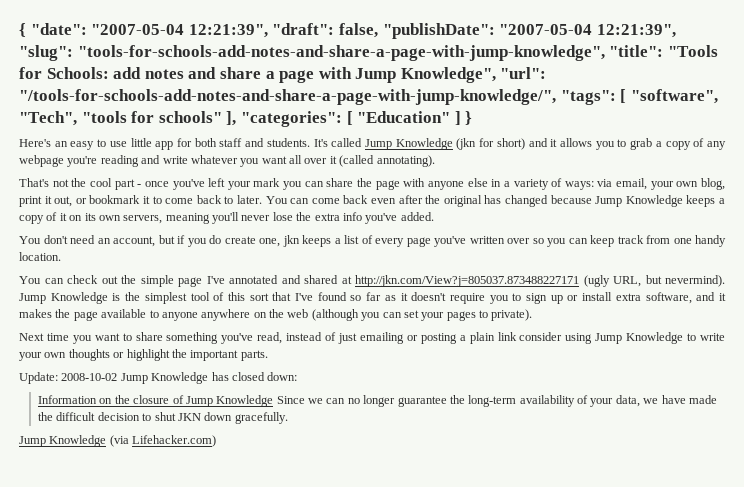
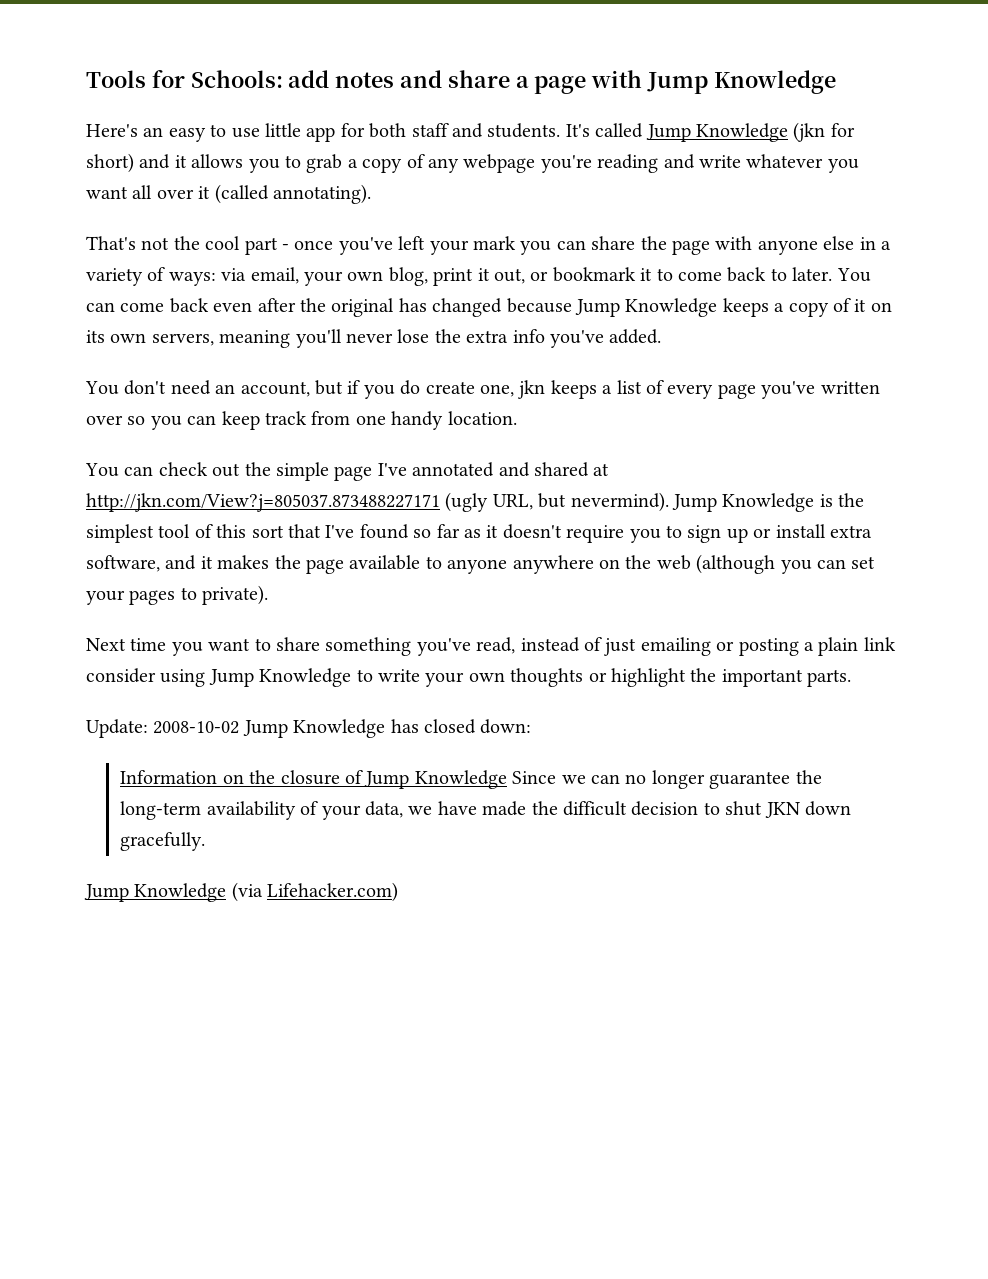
[19,23,676,39] [19,45,718,61] { "date": "2007-05-04 12:21:39", "draft": false, "publishDate": "2007-05-04 12:21:39", "slug": "tools-for-schools-add-notes-and-share-a-page-with-jump-knowledge", "title": "Tools -> [86,70,146,88] Tools
[400,67,547,83] [19,89,718,105] [19,111,473,127] Knowledge", "url": "/tools-for-schools-add-notes-and-share-a-page-with-jump-knowledge/", "tags": [ "software", "Tech", "tools for schools" ], "categories": [ "Education" ] } -> [713,70,836,94] Knowledge

